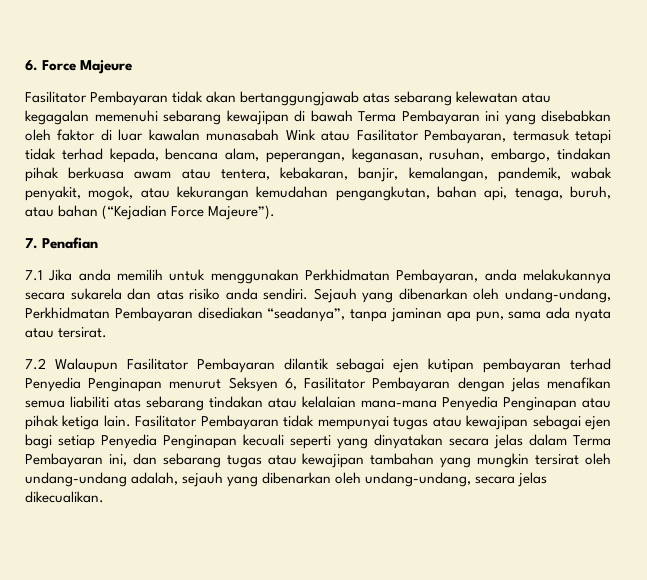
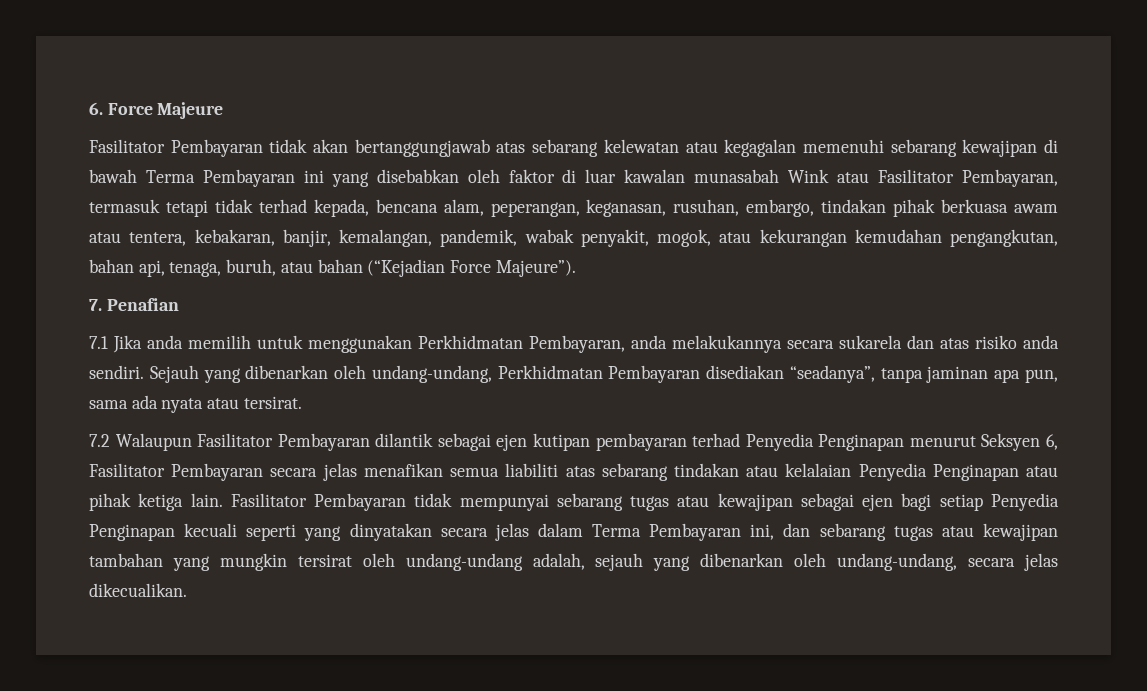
[457,377,505,392] dengan -> [270,468,318,477] secara
[361,400,437,408] mana-mana -> (852, 470) none
(389, 423) none -> [556,493,623,511] sebarang

